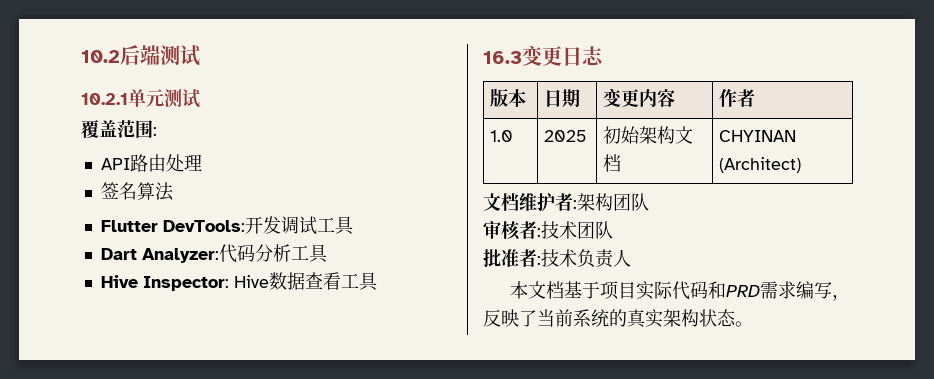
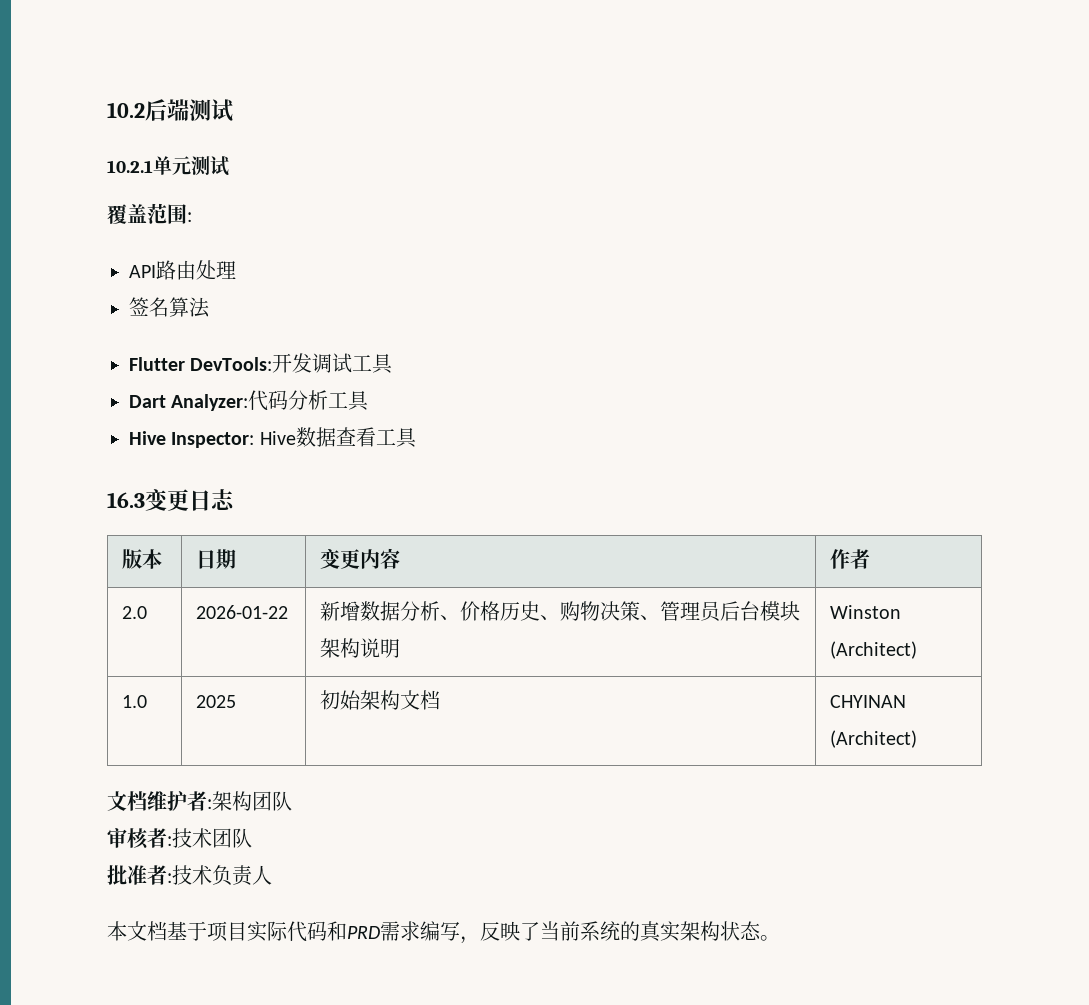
(756, 98) none -> [122,606,148,619] [196,605,289,619] [320,601,801,622] [320,638,401,658] [830,605,902,619] [830,641,918,659] // 2.0 | 2026-01-22 | 新增数据分析、价格历史、购物决策、管理员后台模块架构说明 | Winston (Architect)

